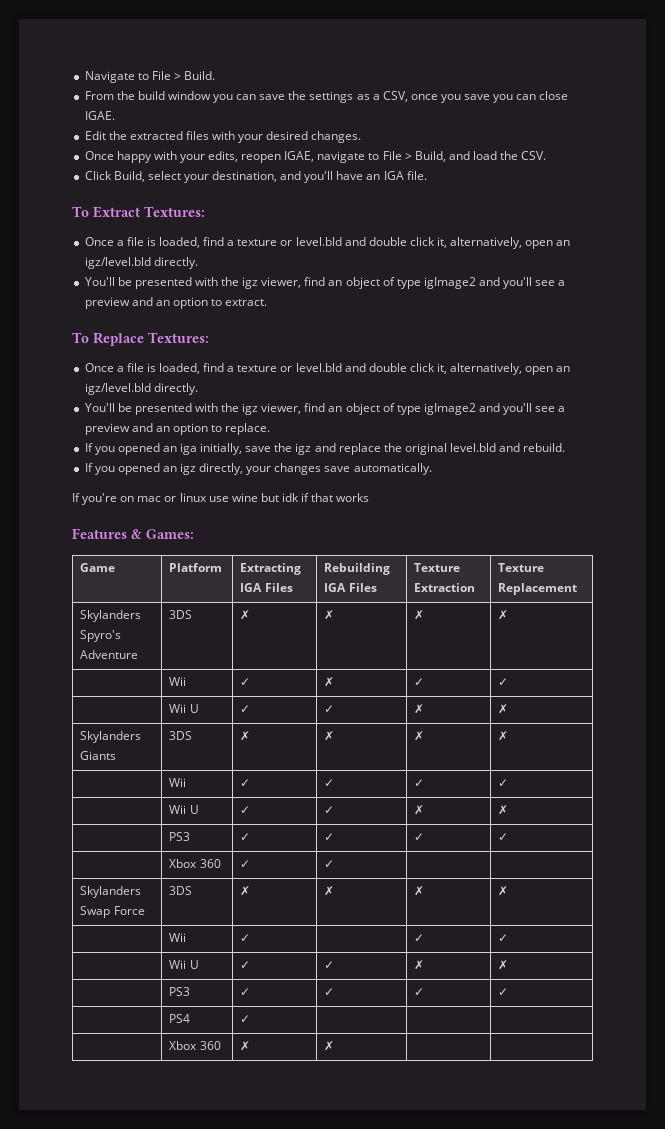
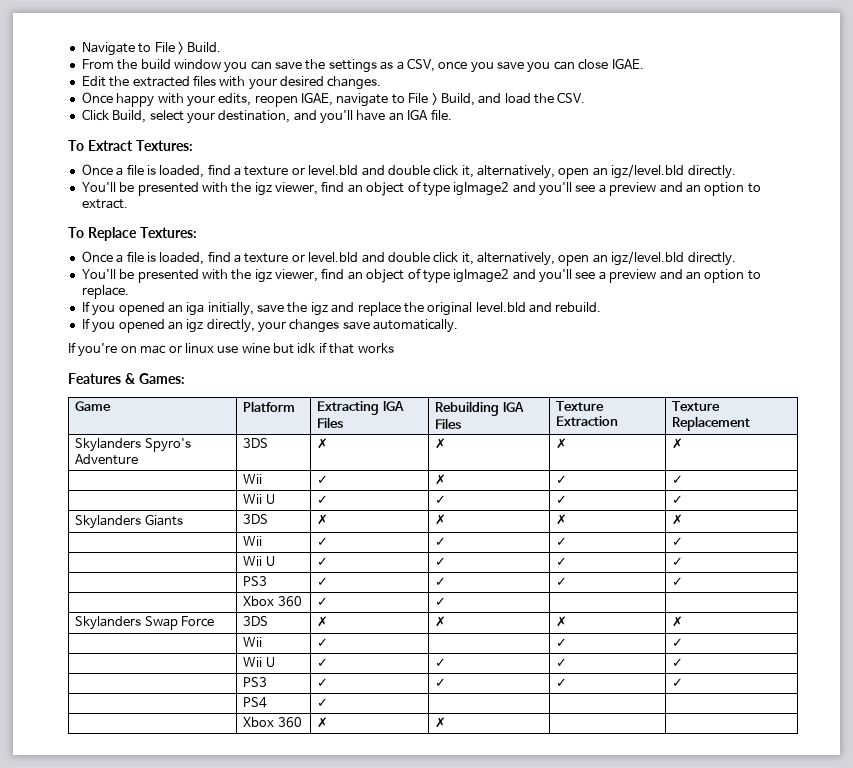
[414,704,425,714] [498,704,509,714] ✗ | ✗ -> [556,495,568,504] [672,495,684,504] ✓ | ✓
[414,805,425,815] [498,805,509,815] ✗ | ✗ -> [556,557,568,566] [672,557,684,566] ✓ | ✓
[414,960,425,970] [498,960,509,970] ✗ | ✗ -> [556,658,568,667] [672,658,684,667] ✓ | ✓

